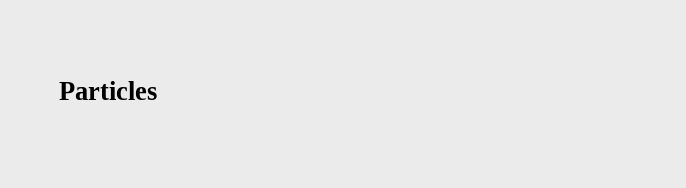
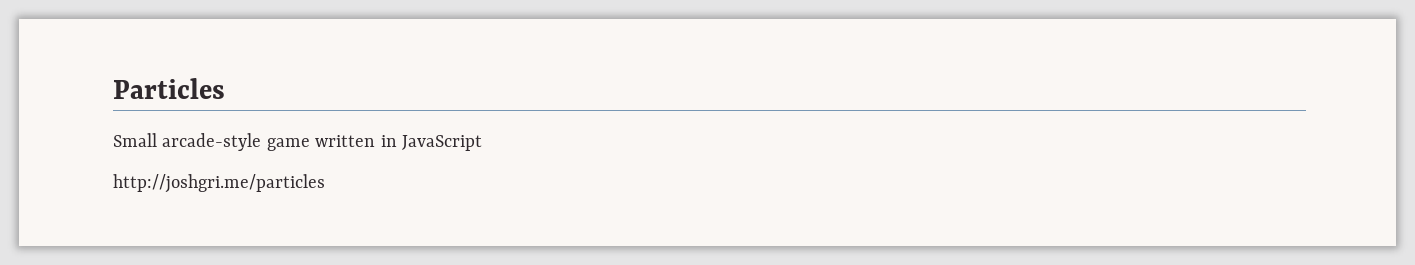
(157, 90) none -> [113,133,482,151] [113,174,325,193] // Small arcade-style game written in JavaScript // http://joshgri.me/particles

